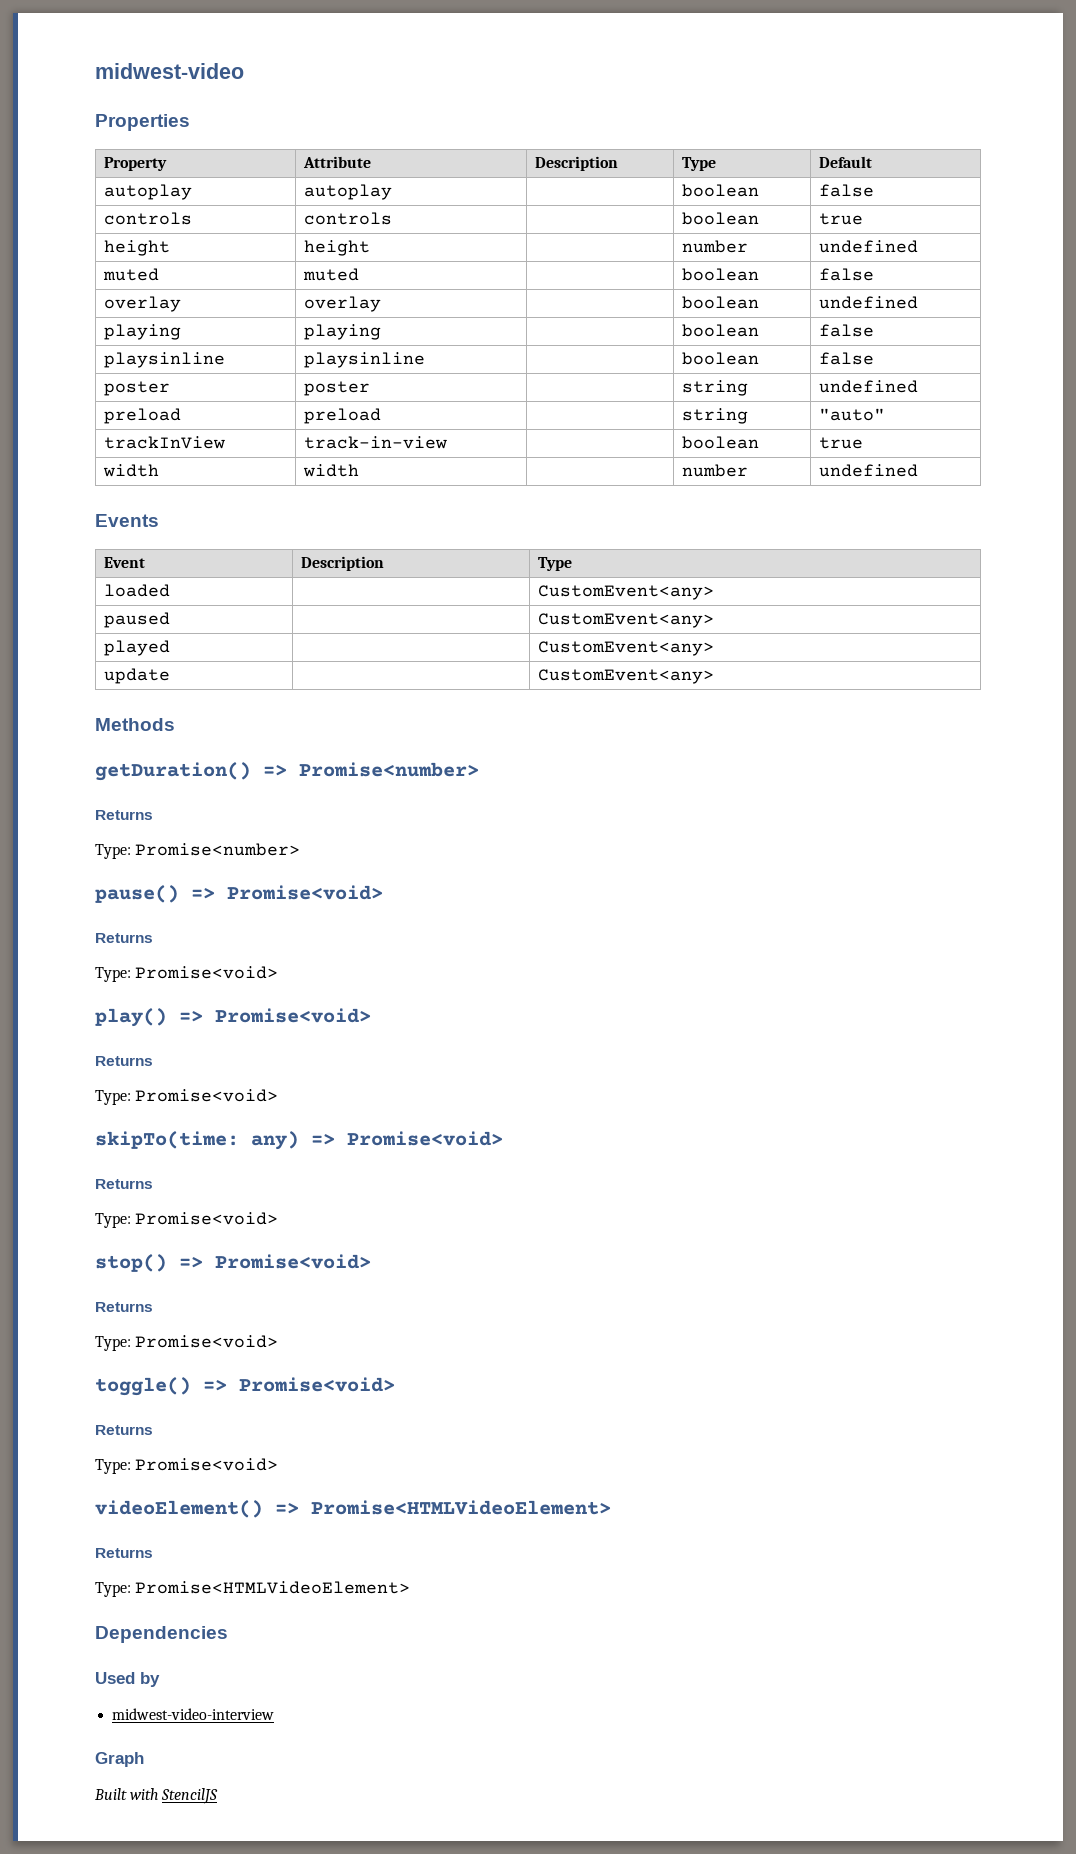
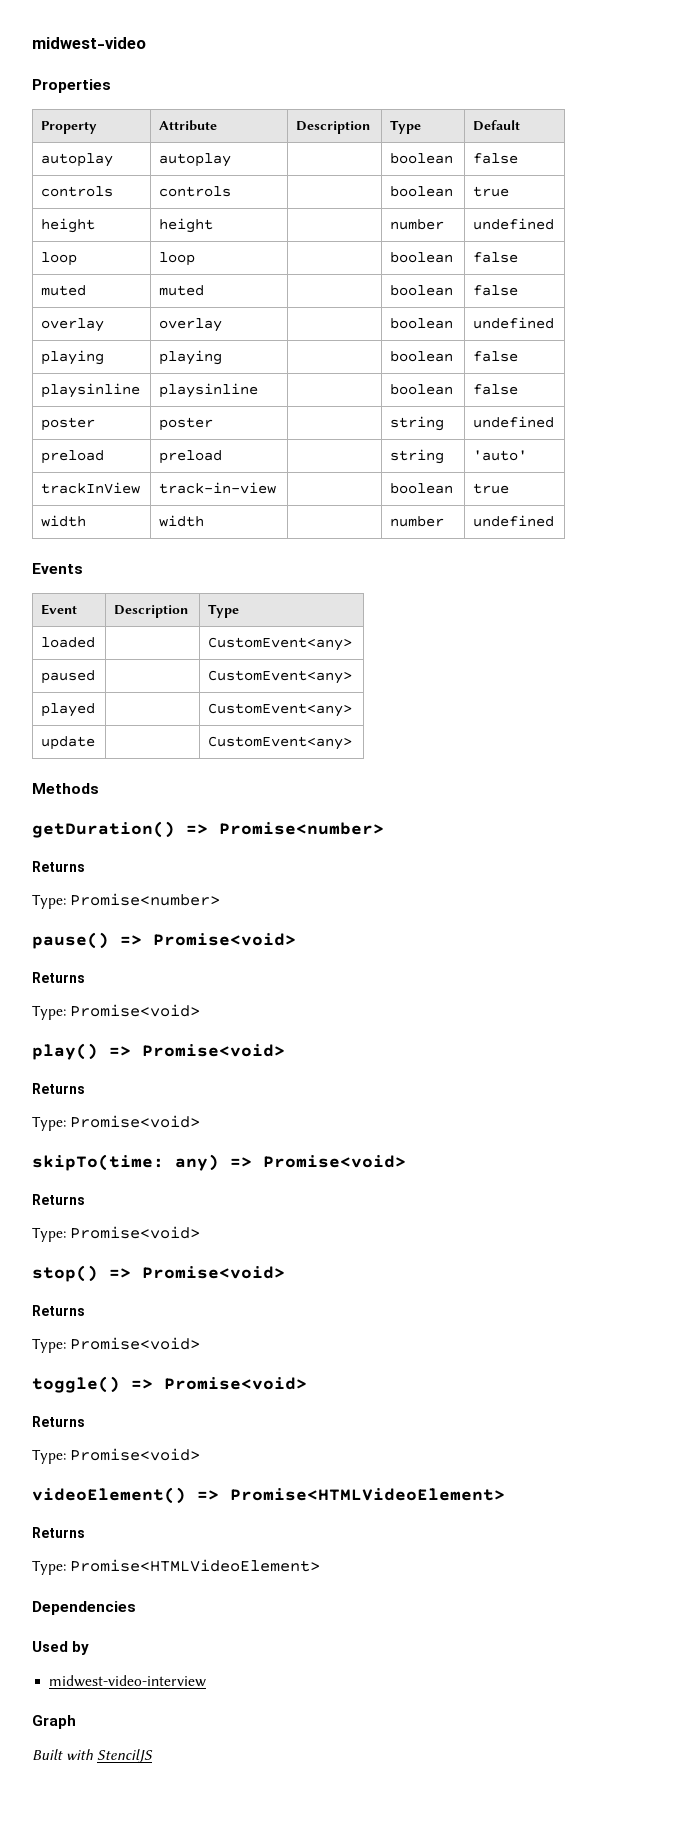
(919, 246) none -> [41,252,78,266] [159,252,196,266] [390,252,454,263] [473,252,519,263] // loop | loop | | boolean | false
[819,408,886,421] "auto" -> [473,450,528,461] 'auto'

